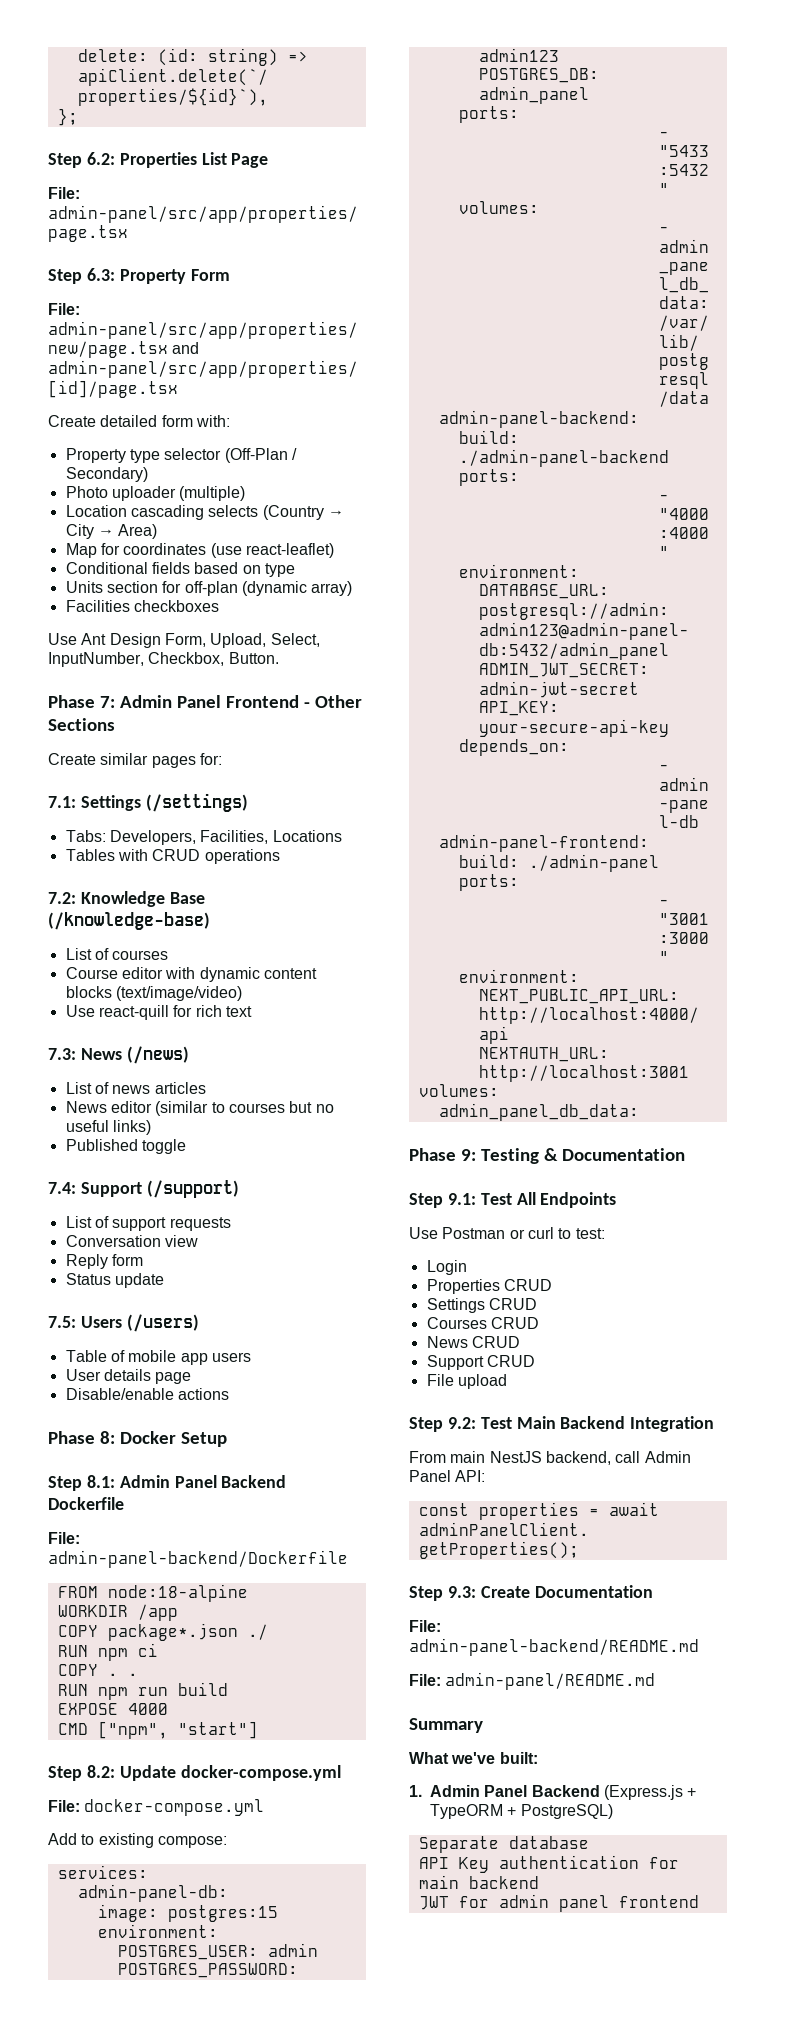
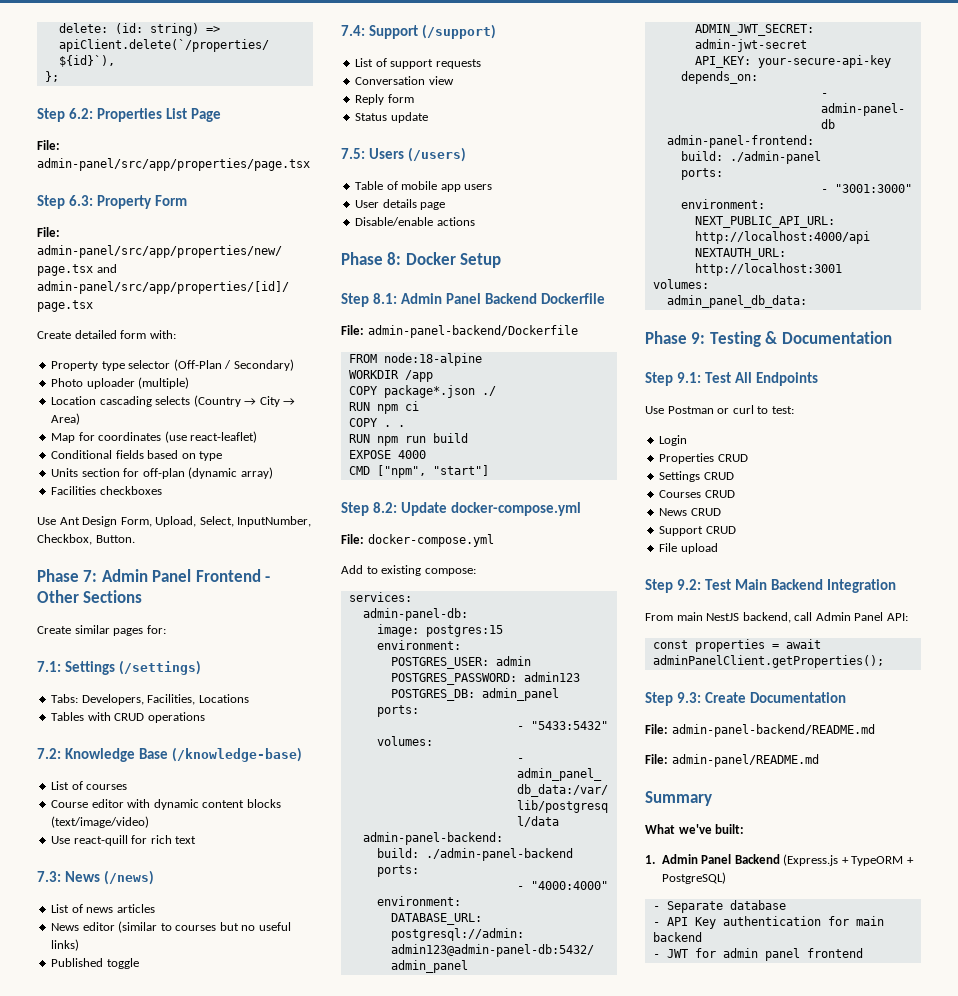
(613, 1811) none -> [652,906,660,910] -
(589, 1842) none -> [652,922,660,926] -
(539, 1882) none -> [652,954,660,958] -

